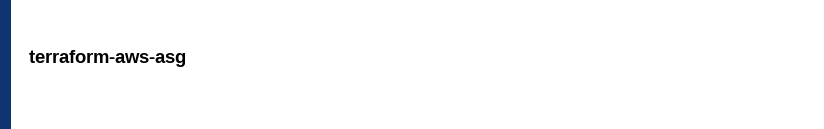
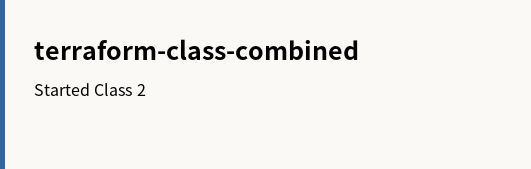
[29,50,186,67] terraform-aws-asg -> [34,39,359,60] [34,83,146,96] terraform-class-combined // Started Class 2

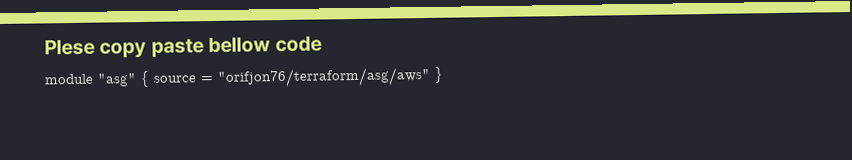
[34,39,359,60] [34,83,146,96] terraform-class-combined // Started Class 2 -> [44,35,322,58] [44,66,444,88] Plese copy paste bellow code // module "asg" { source = "orifjon76/terraform/asg/aws" }

